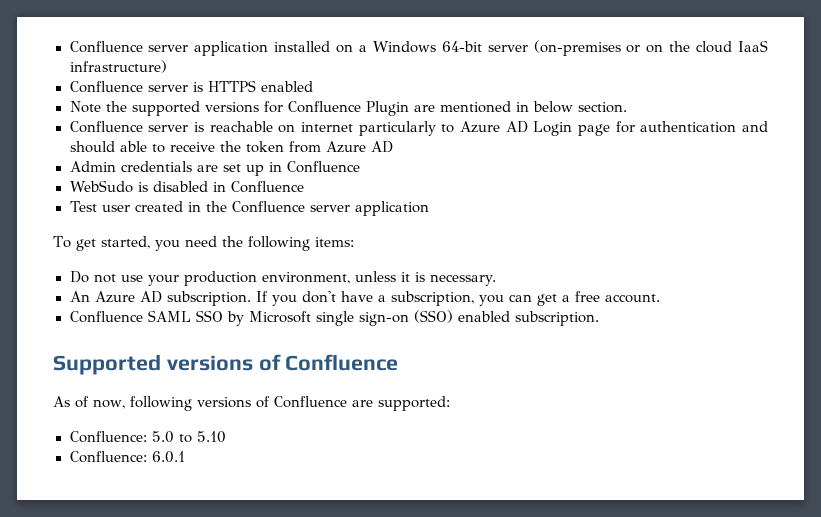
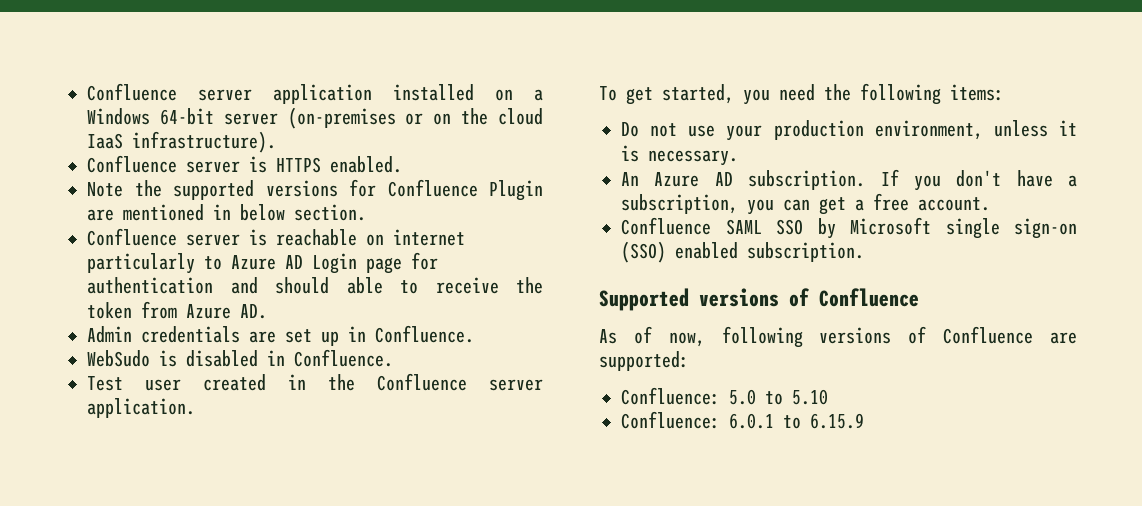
[69,60,167,73] infrastructure) -> [132,131,276,153] infrastructure).
[260,81,313,92] enabled -> [330,156,402,173] enabled.
[370,141,393,153] AD -> [240,304,267,319] AD.
[286,161,360,173] Confluence -> [375,325,474,343] Confluence.
[231,181,305,193] Confluence -> [294,349,393,367] Confluence.
[355,201,430,216] application -> [87,398,195,418] application.
(185, 457) none -> [783,413,864,429] to 6.15.9

